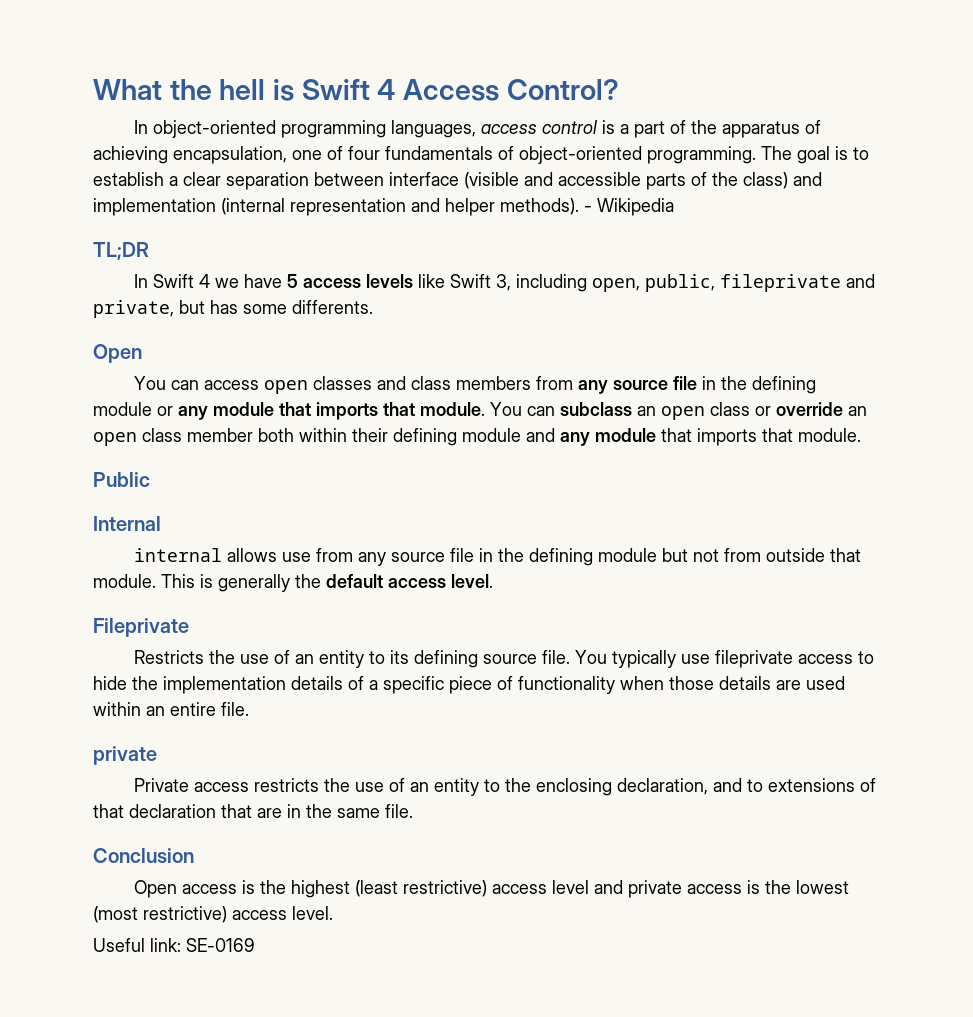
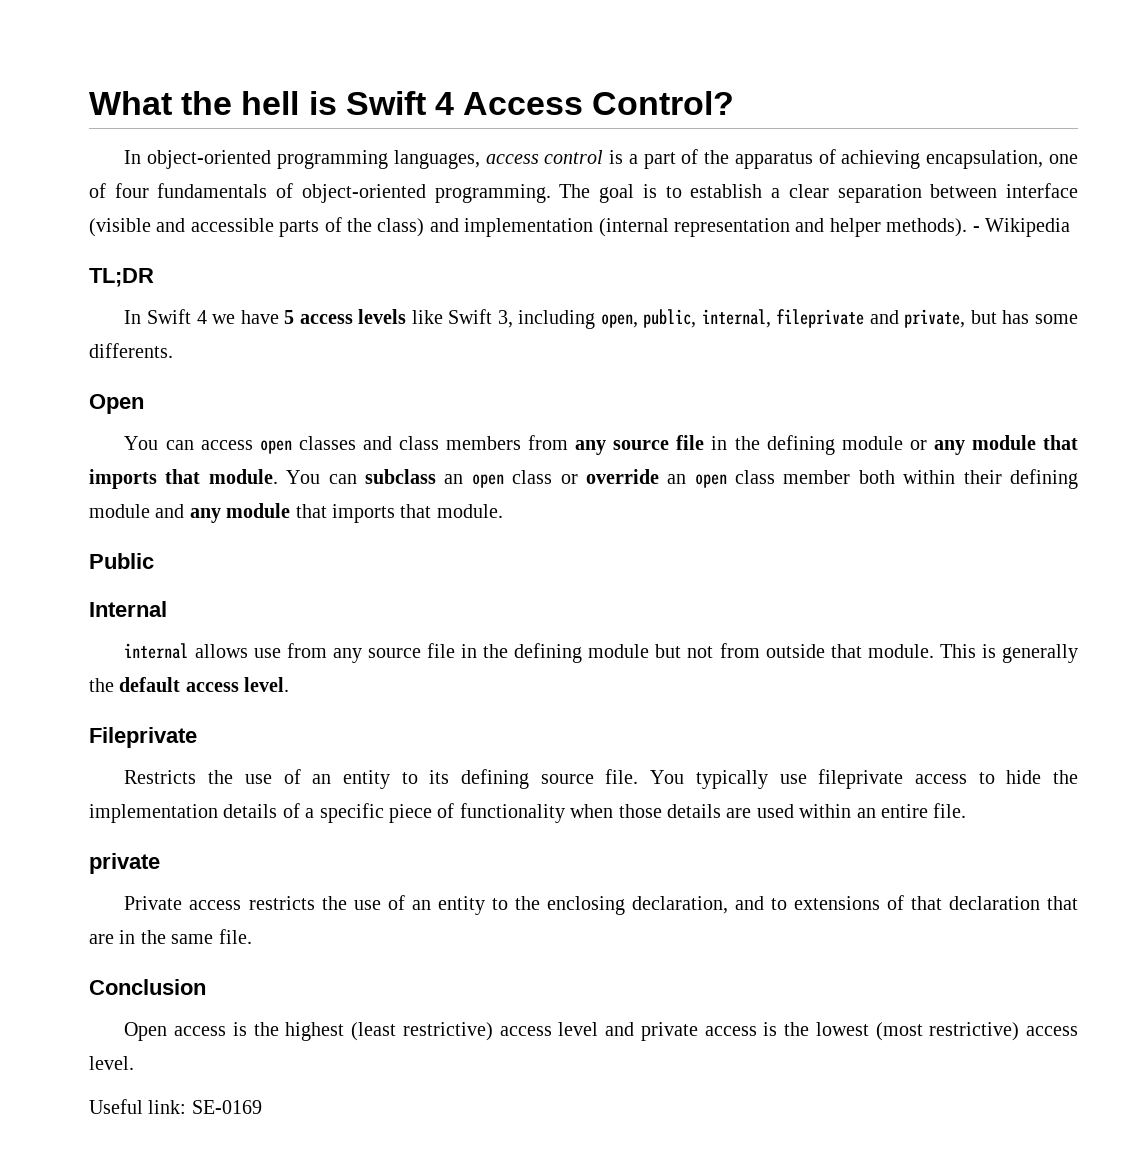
(716, 283) none -> [701,309,771,328] internal,

